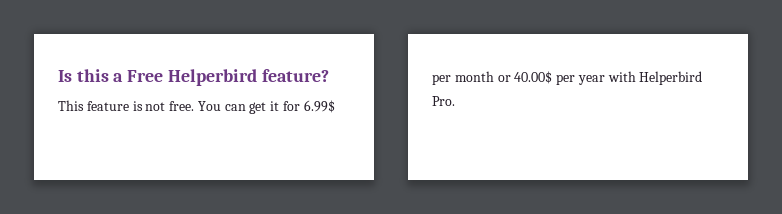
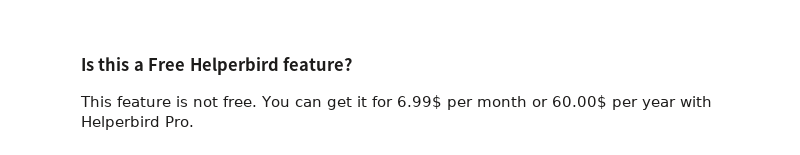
[514,71,553,84] 40.00$ -> [551,95,607,109] 60.00$

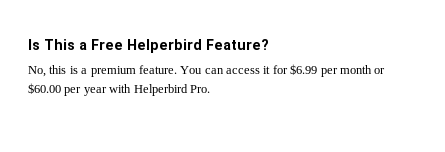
[98,57,130,71] this -> [44,39,75,50] This
[283,57,353,71] [80,96,257,107] feature? // This feature is not free. -> [206,39,269,50] [28,65,177,77] Feature? // No, this is a premium feature.
[326,97,352,110] get -> [226,68,260,74] access
[396,95,442,109] 6.99$ -> [290,64,318,75] $6.99
[551,95,607,109] 60.00$ -> [28,83,61,94] $60.00

